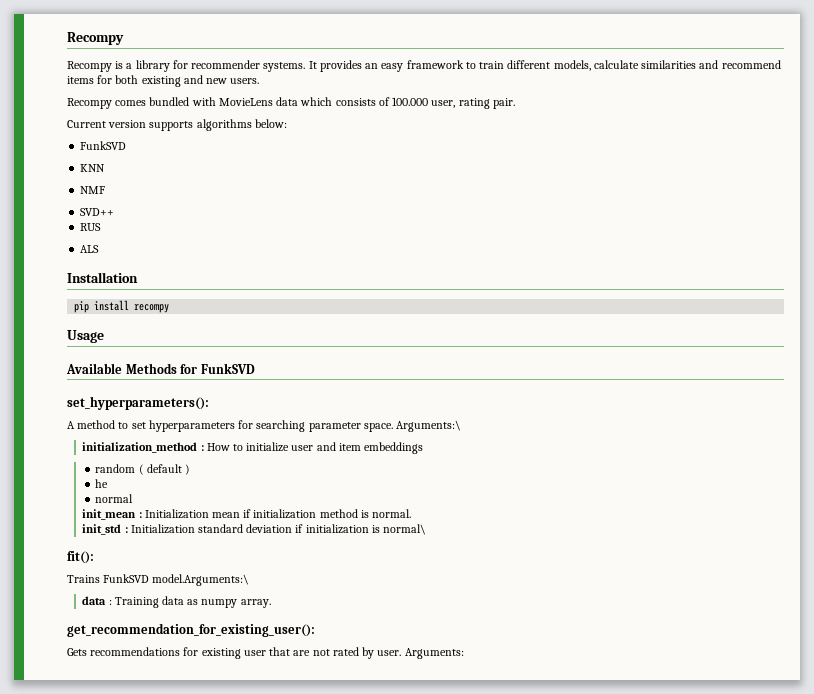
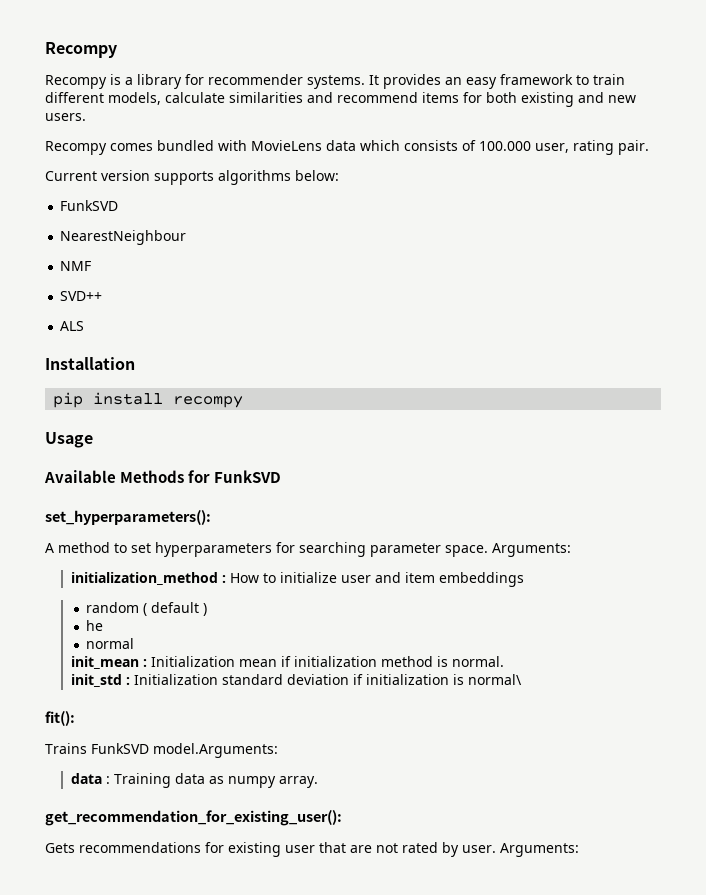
[80,164,106,172] KNN -> [60,230,187,245] NearestNeighbour
[80,223,102,231] // RUS -> (103, 296) none
[396,420,462,432] Arguments:\ -> [492,543,571,557] Arguments:
[152,574,250,586] model.Arguments:\ -> [153,743,278,758] model.Arguments:

